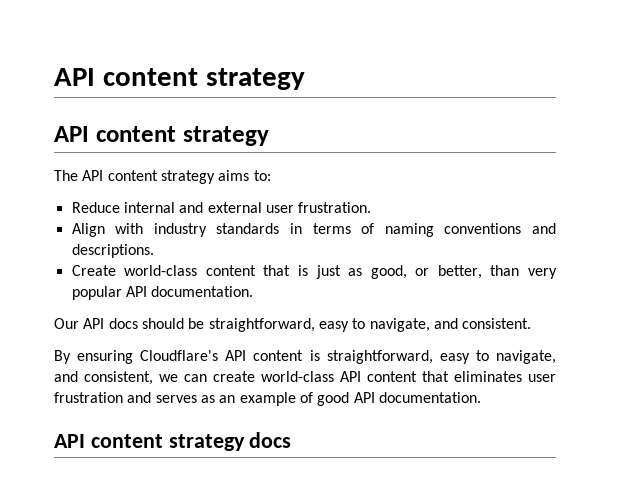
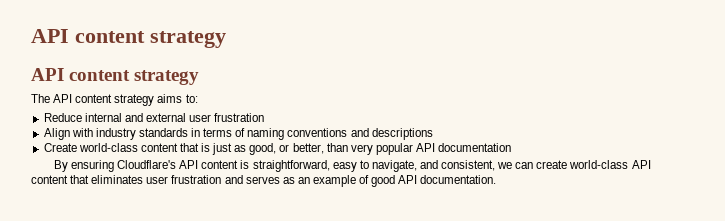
[298,202,372,213] frustration. -> [214,113,265,122] frustration
[71,244,154,258] descriptions. -> [371,128,433,140] descriptions
[151,286,254,297] [54,318,532,332] documentation. // Our API docs should be straightforward, easy to navigate, and consistent. -> [438,143,512,152] documentation
[54,432,292,451] // API content strategy docs -> (497, 179) none

